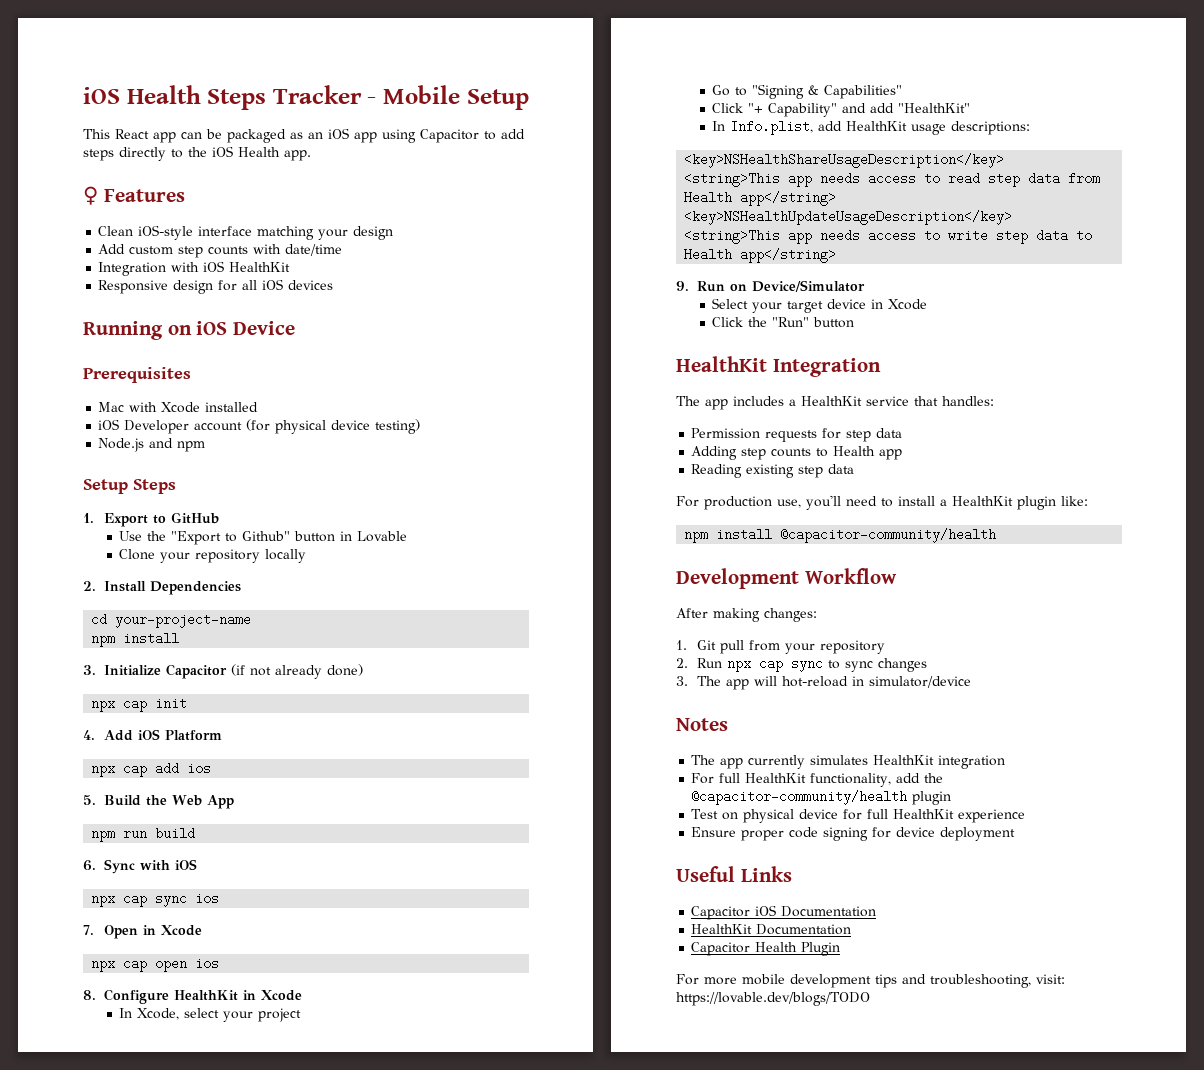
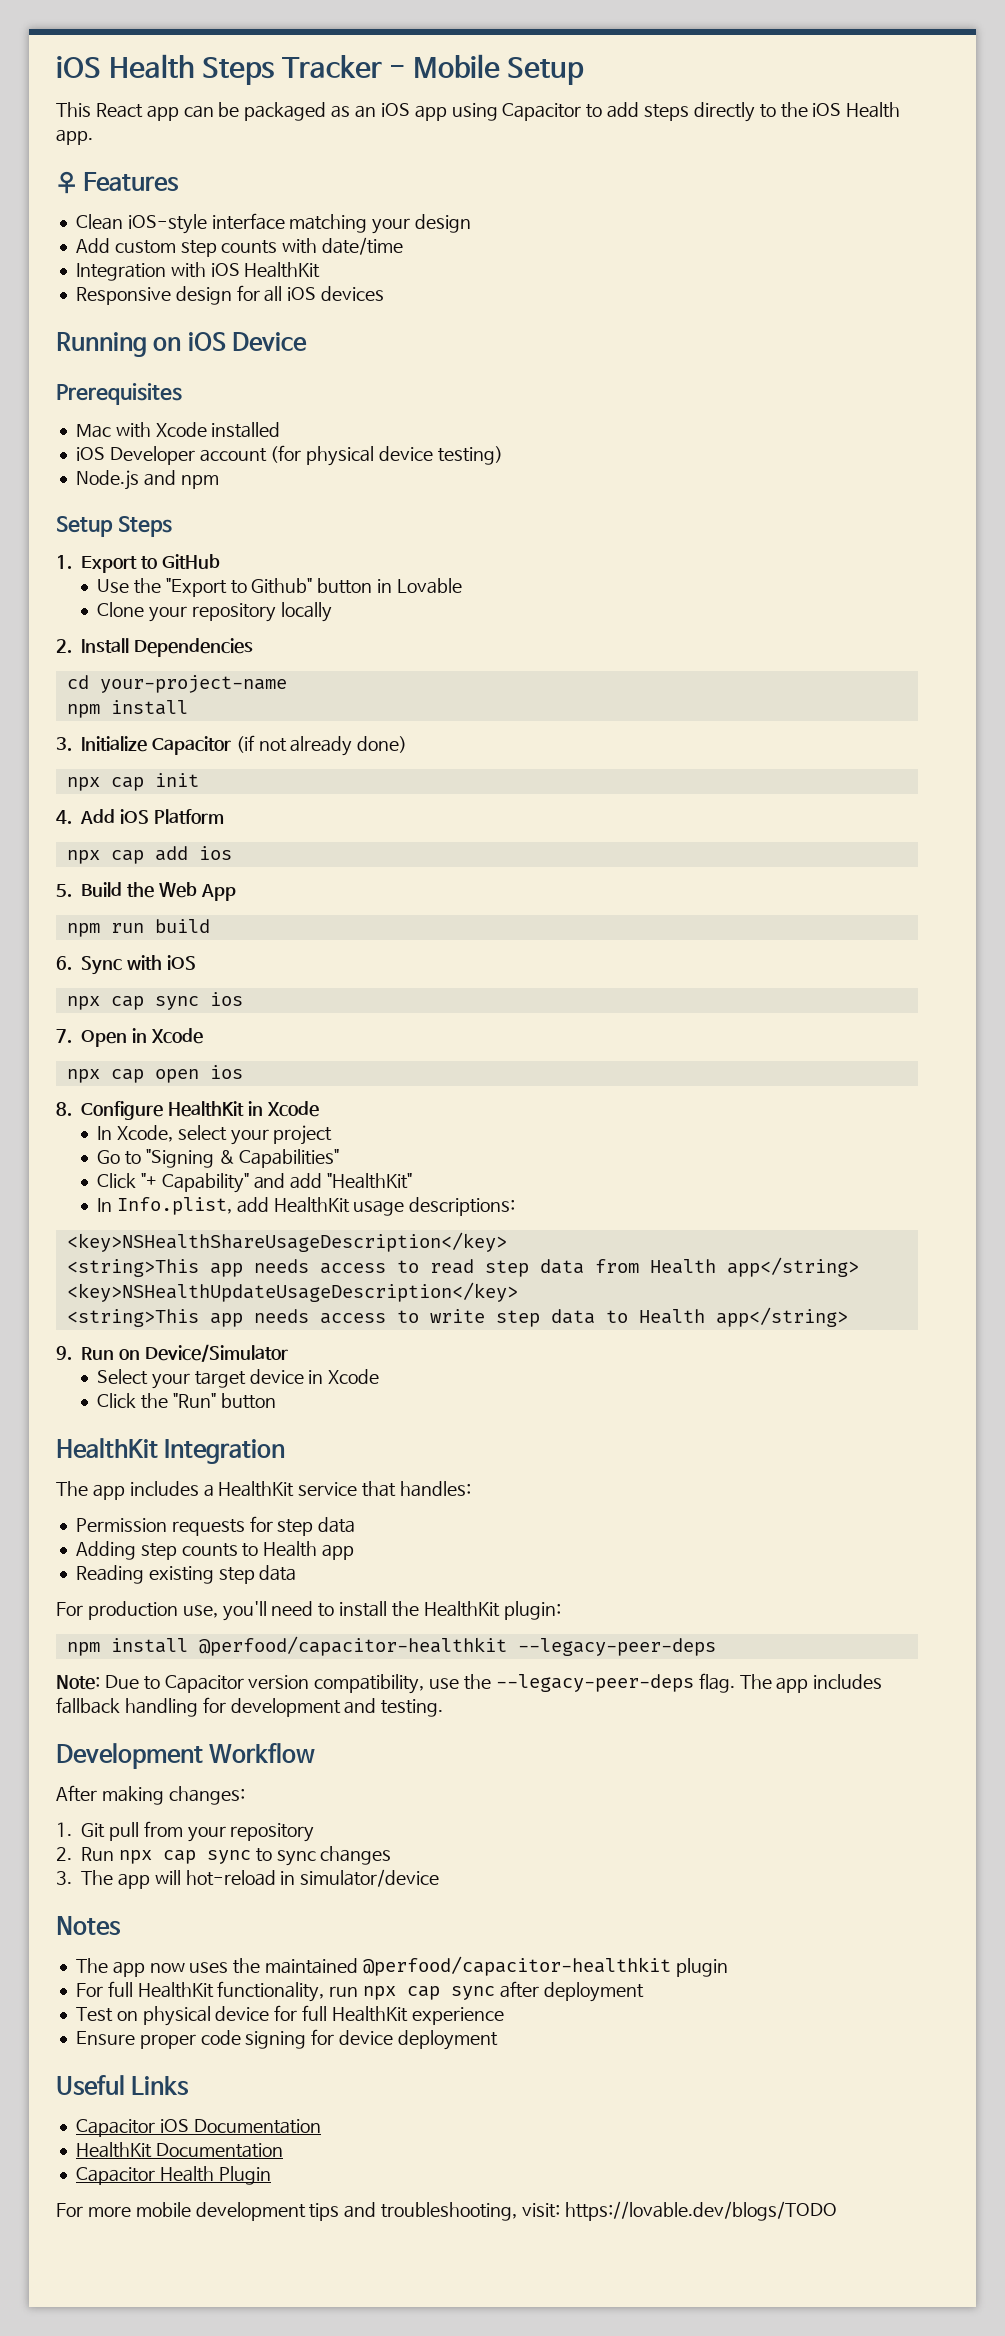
[940,496,1088,510] [684,528,997,543] a HealthKit plugin like: // npm install @capacitor-community/health -> [392,1601,561,1620] [66,1636,716,1656] [56,1673,883,1694] [56,1697,444,1717] the HealthKit plugin: // npm install @perfood/capacitor-healthkit --legacy-peer-deps // Note: Due to Capacitor version compatibility, use the --legacy-peer-deps flag. The app includes fallback handling for development and testing.
[748,755,1006,769] [691,773,944,787] [691,790,952,805] currently simulates HealthKit integration // For full HealthKit functionality, add the @capacitor-community/health plugin -> [149,1956,728,1977] [75,1981,644,2002] now uses the maintained @perfood/capacitor-healthkit plugin // For full HealthKit functionality, run npx cap sync after deployment

